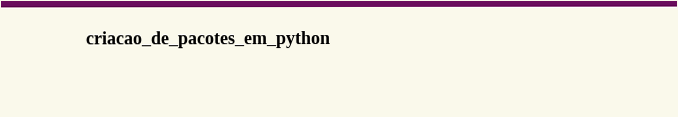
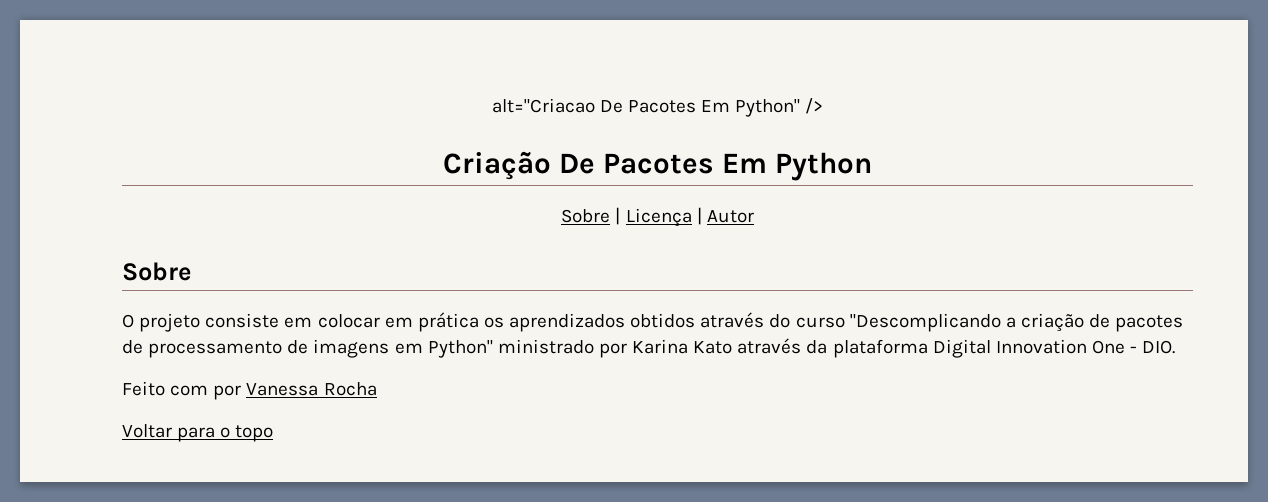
[85,31,330,49] criacao_de_pacotes_em_python -> [491,98,824,117] [443,151,872,181] [561,207,754,227] [122,262,192,281] [122,312,1184,332] [122,338,1176,358] [122,381,377,400] [122,424,274,442] alt="Criacao De Pacotes Em Python" /> // Criação De Pacotes Em Python // Sobre | Licença | Autor // Sobre // O projeto consiste em colocar em prática os aprendizados obtidos através do curso "Descomplicando a criação de pacotes de processamento de imagens em Python" ministrado por Karina Kato através da plataforma Digital Innovation One - DIO. // Feito com por Vanessa Rocha // Voltar para o topo

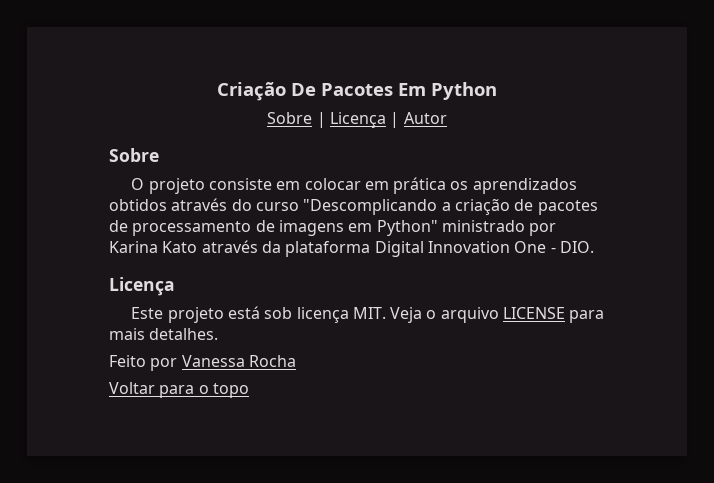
[491,98,824,117] alt="Criacao De Pacotes Em Python" /> // -> (217, 91) none
(1176, 347) none -> [109,277,175,296] [131,306,605,323] [109,328,219,340] // Licença // Este projeto está sob licença MIT. Veja o arquivo LICENSE para mais detalhes.
[170,385,209,396] com -> (146, 361) none

